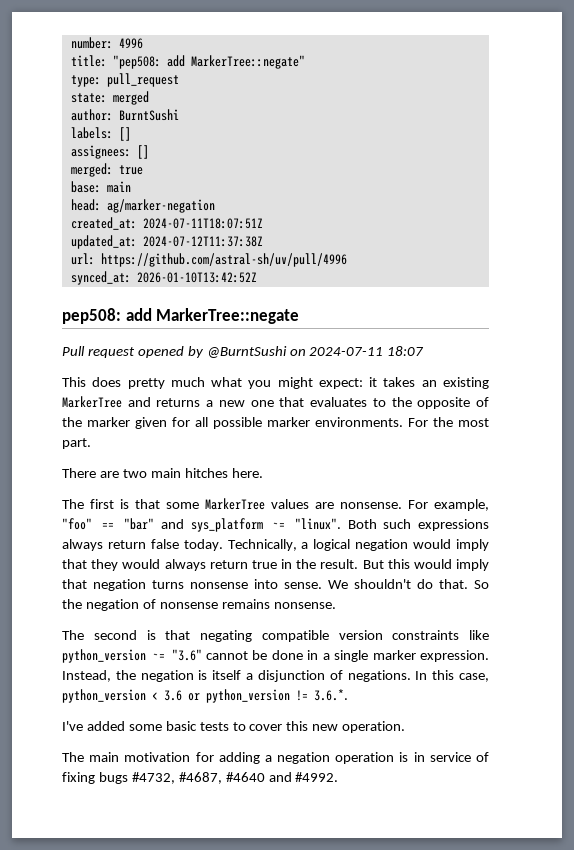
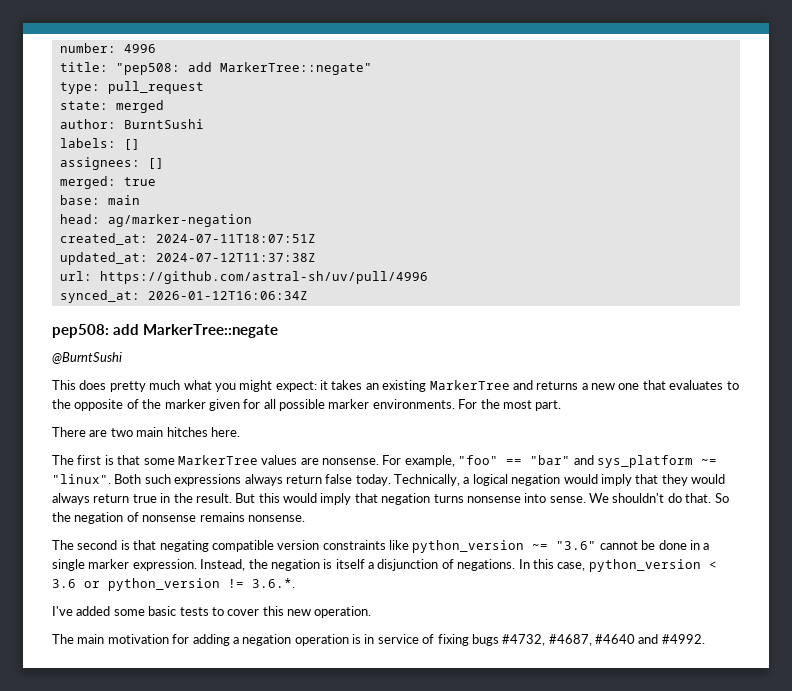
[136,272,257,283] 2026-01-10T13:42:52Z -> [147,291,308,300] 2026-01-12T16:06:34Z
[62,346,425,358] Pull request opened by @BurntSushi on 2024-07-11 18:07 -> [52,352,122,364] @BurntSushi

